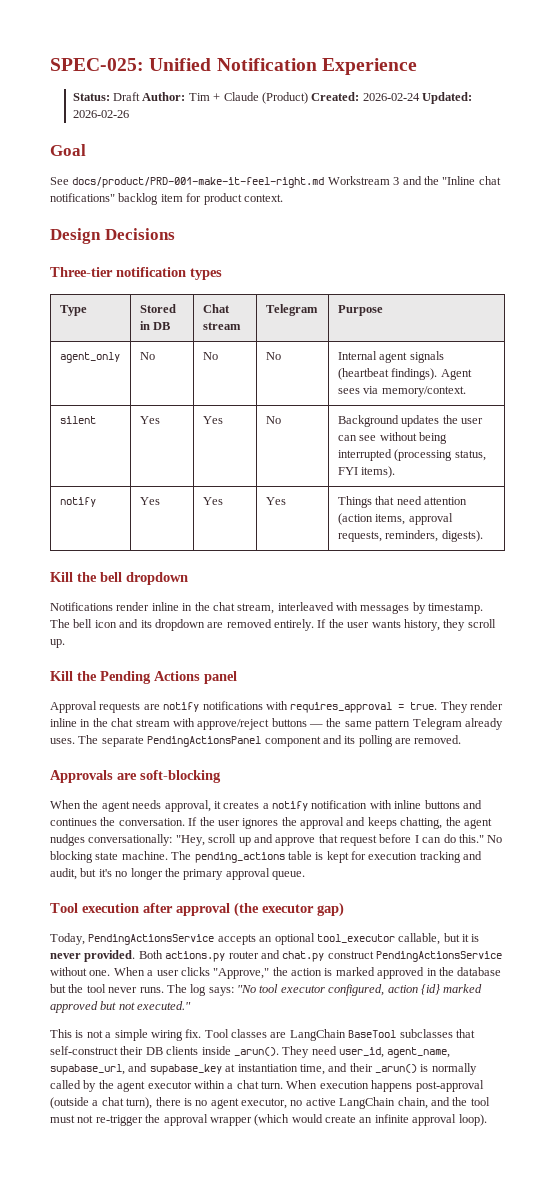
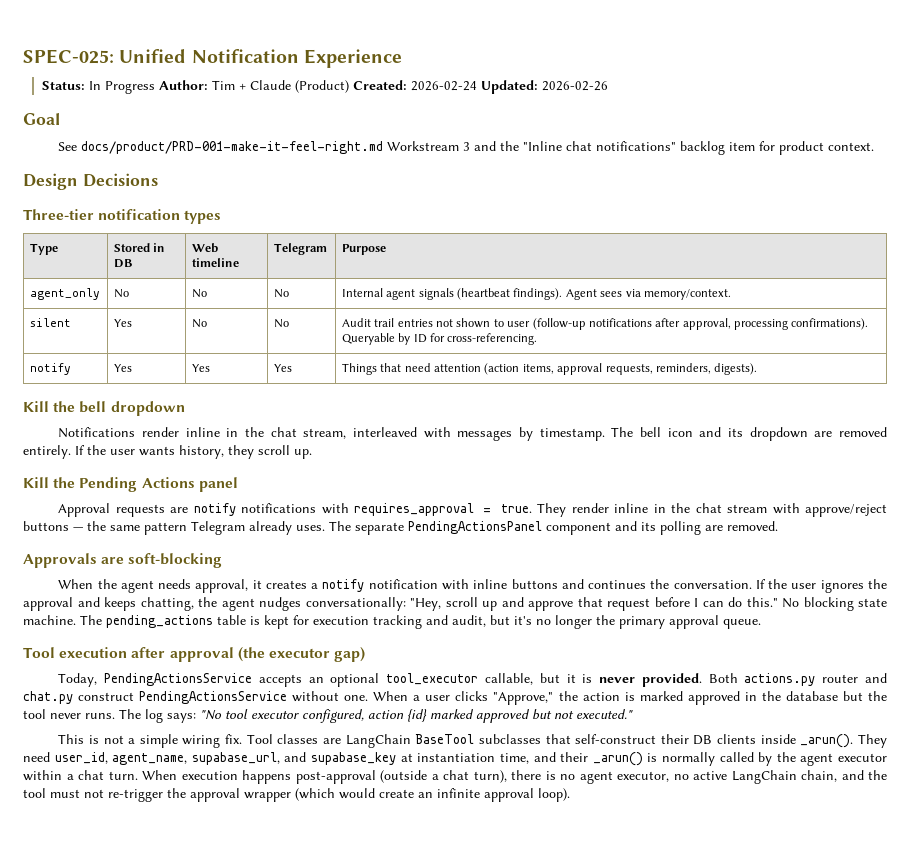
[113,92,141,101] Draft -> [89,81,156,94] In Progress
[202,304,230,313] [202,322,241,330] Chat stream -> [191,243,218,253] [191,258,239,267] Web timeline
[202,416,223,424] [265,416,281,424] [337,415,484,427] [337,432,448,444] [337,449,486,461] [337,466,396,478] Yes | No | Background updates the user can see without being interrupted (processing status, FYI items). -> [191,319,207,328] [273,319,289,328] [341,318,869,330] [341,333,538,345] No | No | Audit trail entries not shown to user (follow-up notifications after approval, processing confirmations). Queryable by ID for cross-referencing.

